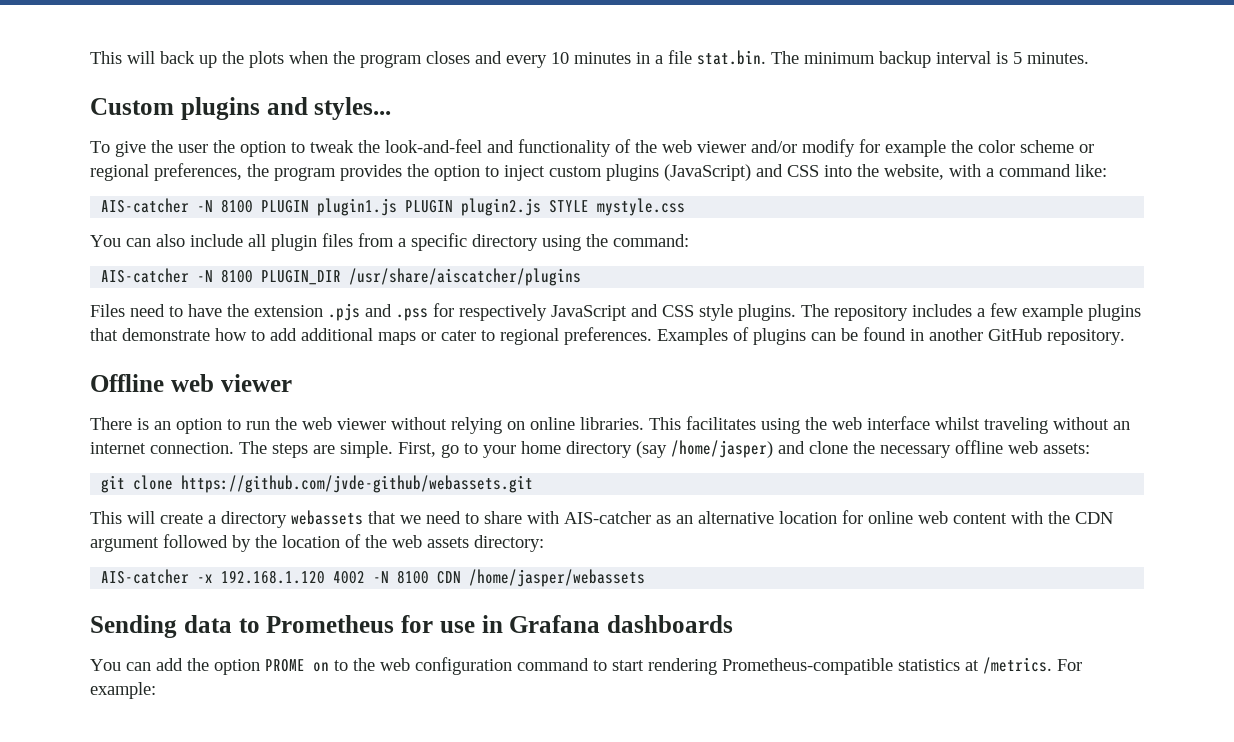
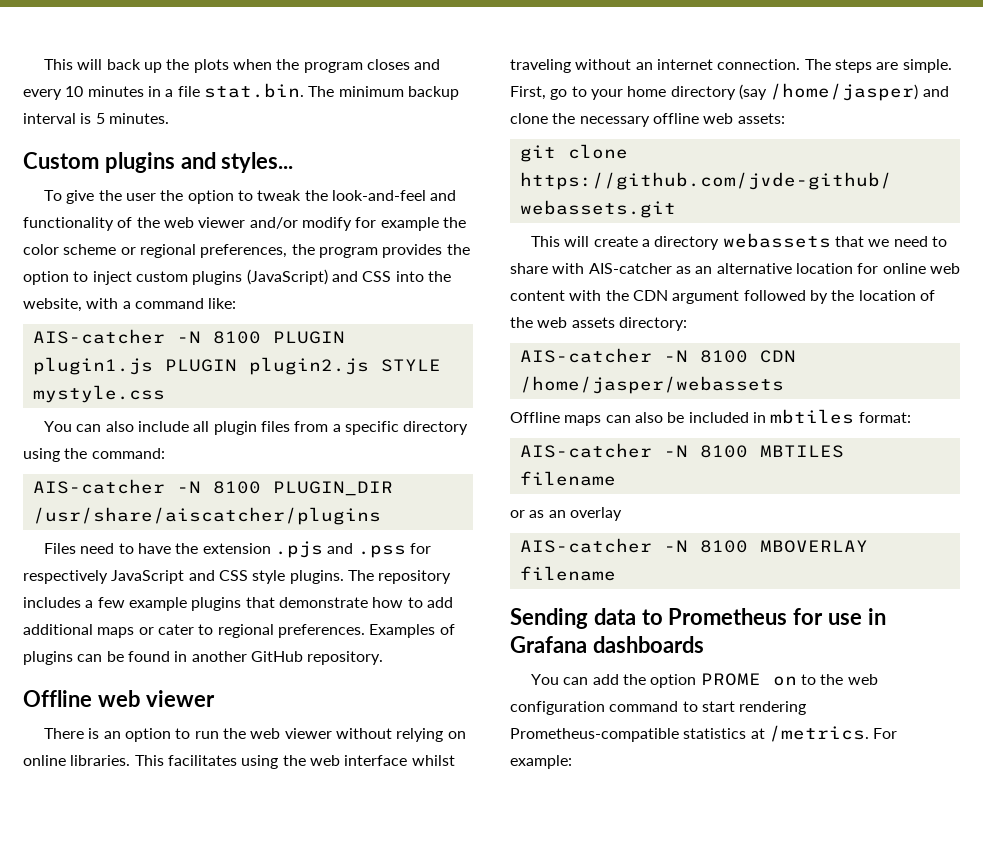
[197,570,366,584] -x 192.168.1.120 4002 -> (652, 355) none
(646, 578) none -> [510,409,911,426] [519,443,844,458] [519,471,616,486] [510,507,622,521] [519,538,868,553] [519,566,616,581] // Offline maps can also be included in mbtiles format: // AIS-catcher -N 8100 MBTILES filename // or as an overlay // AIS-catcher -N 8100 MBOVERLAY filename

